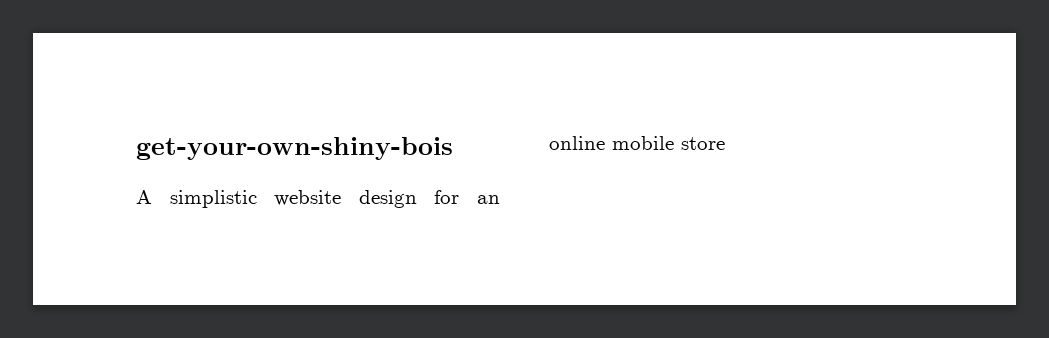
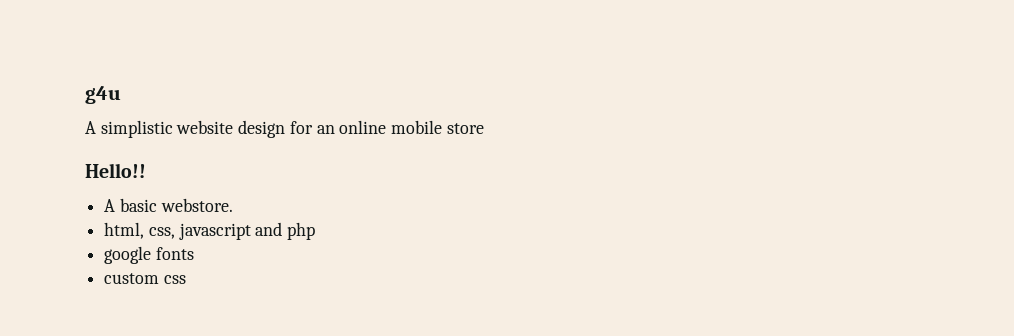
[136,137,453,160] get-your-own-shiny-bois -> [85,86,121,104] g4u
(725, 143) none -> [85,163,146,178] [104,198,233,212] [104,222,316,240] [104,246,194,264] [104,273,186,284] // Hello!! // A basic webstore. // html, css, javascript and php // google fonts // custom css

